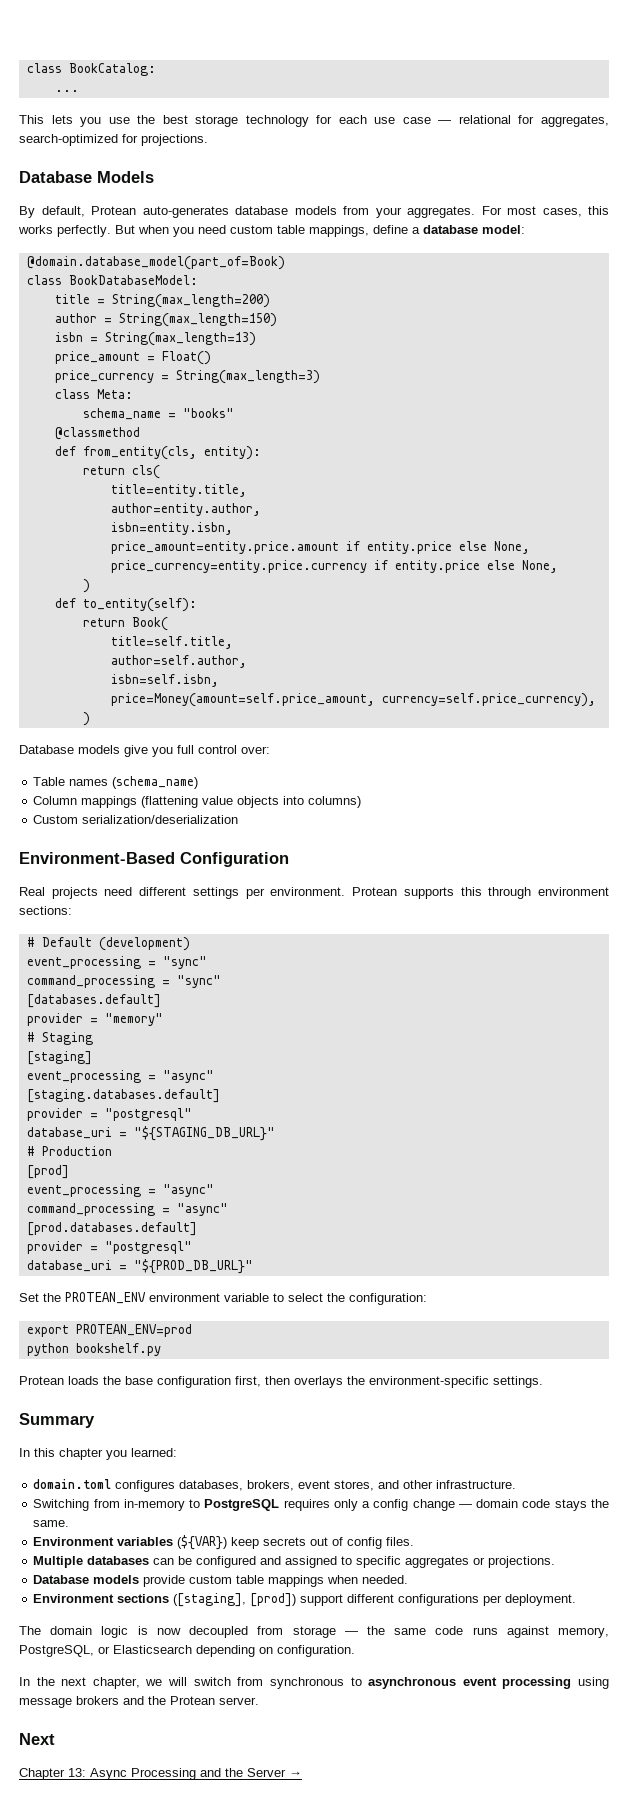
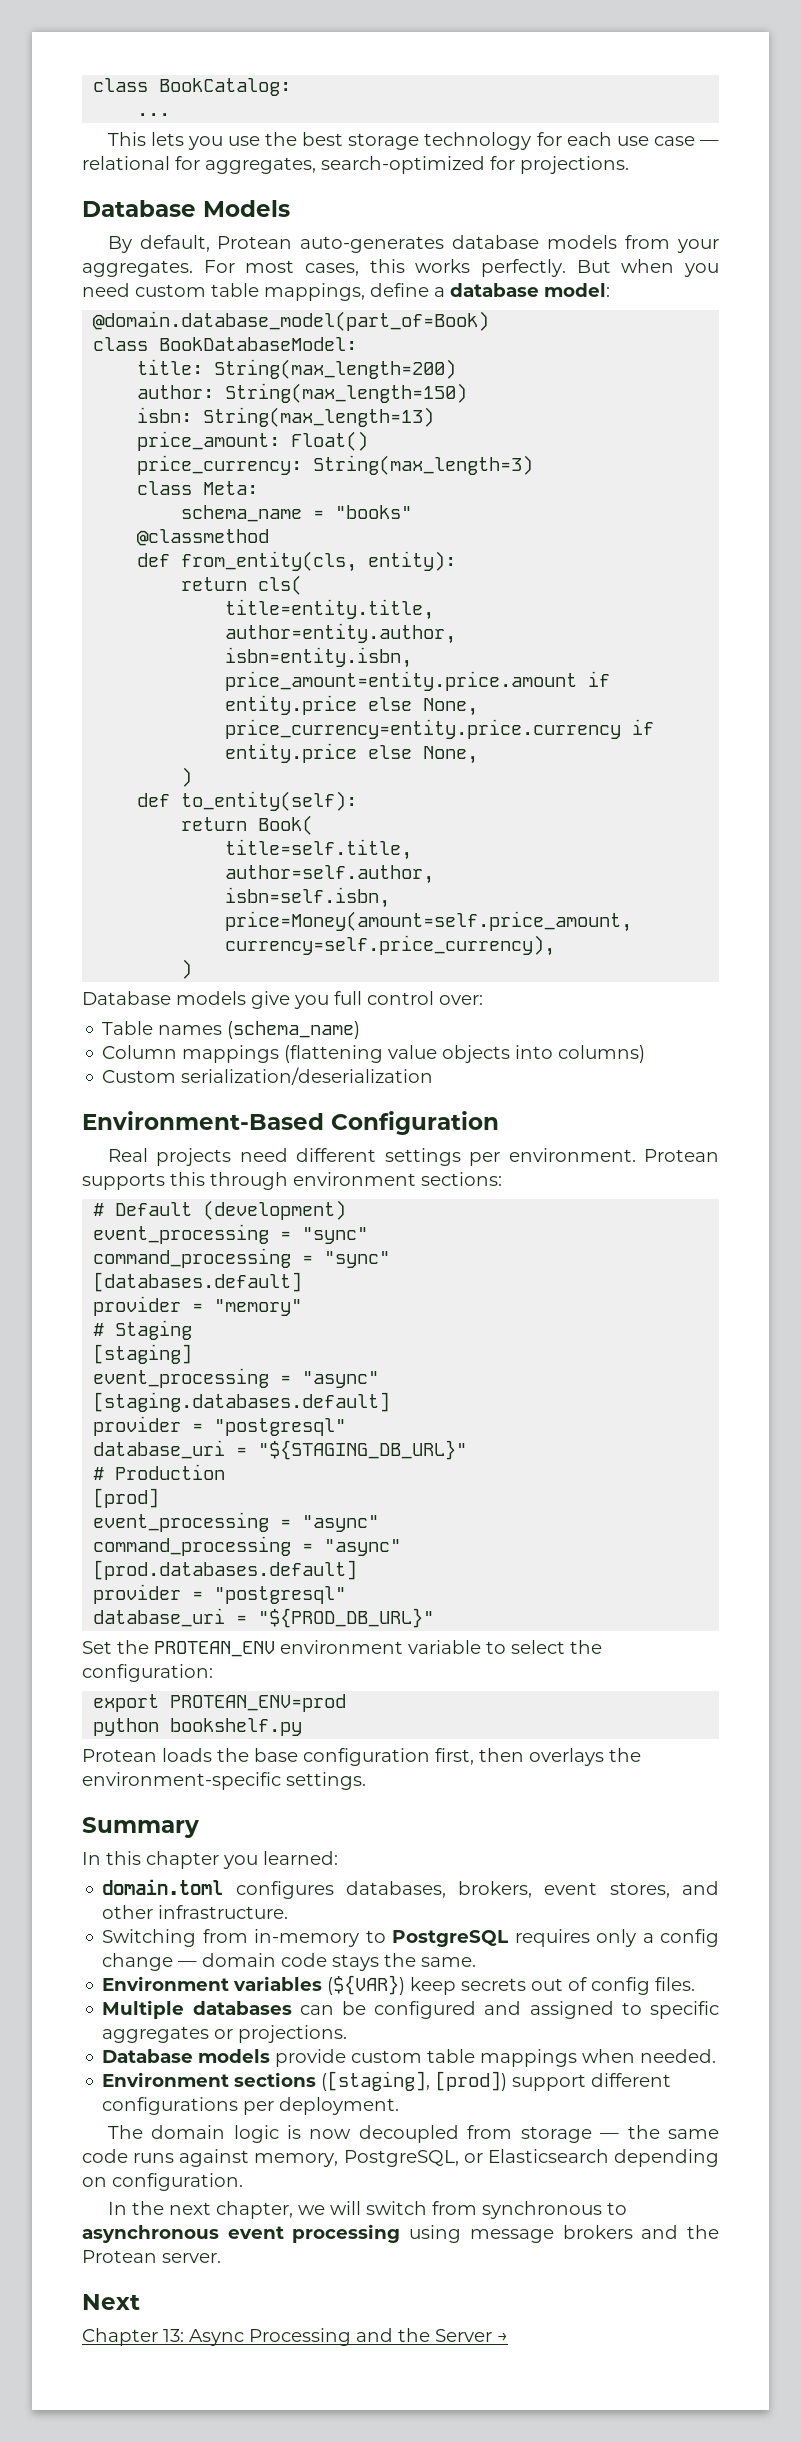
[54,294,105,304] title = -> [137,359,204,375] title:
[54,313,112,323] author = -> [137,385,215,399] author:
[54,332,98,342] isbn = -> [137,407,193,423] isbn:
[54,351,155,364] price_amount = -> [137,431,281,451] price_amount:
[54,370,169,383] price_currency = -> [137,455,303,475] price_currency:

